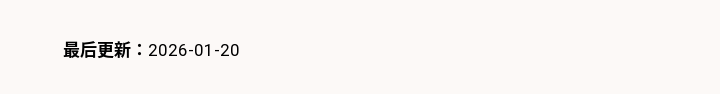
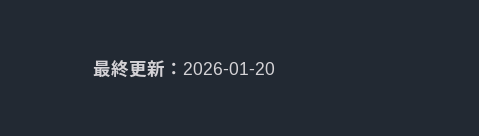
[80,41,97,58] 后 -> [111,60,129,78] 終

